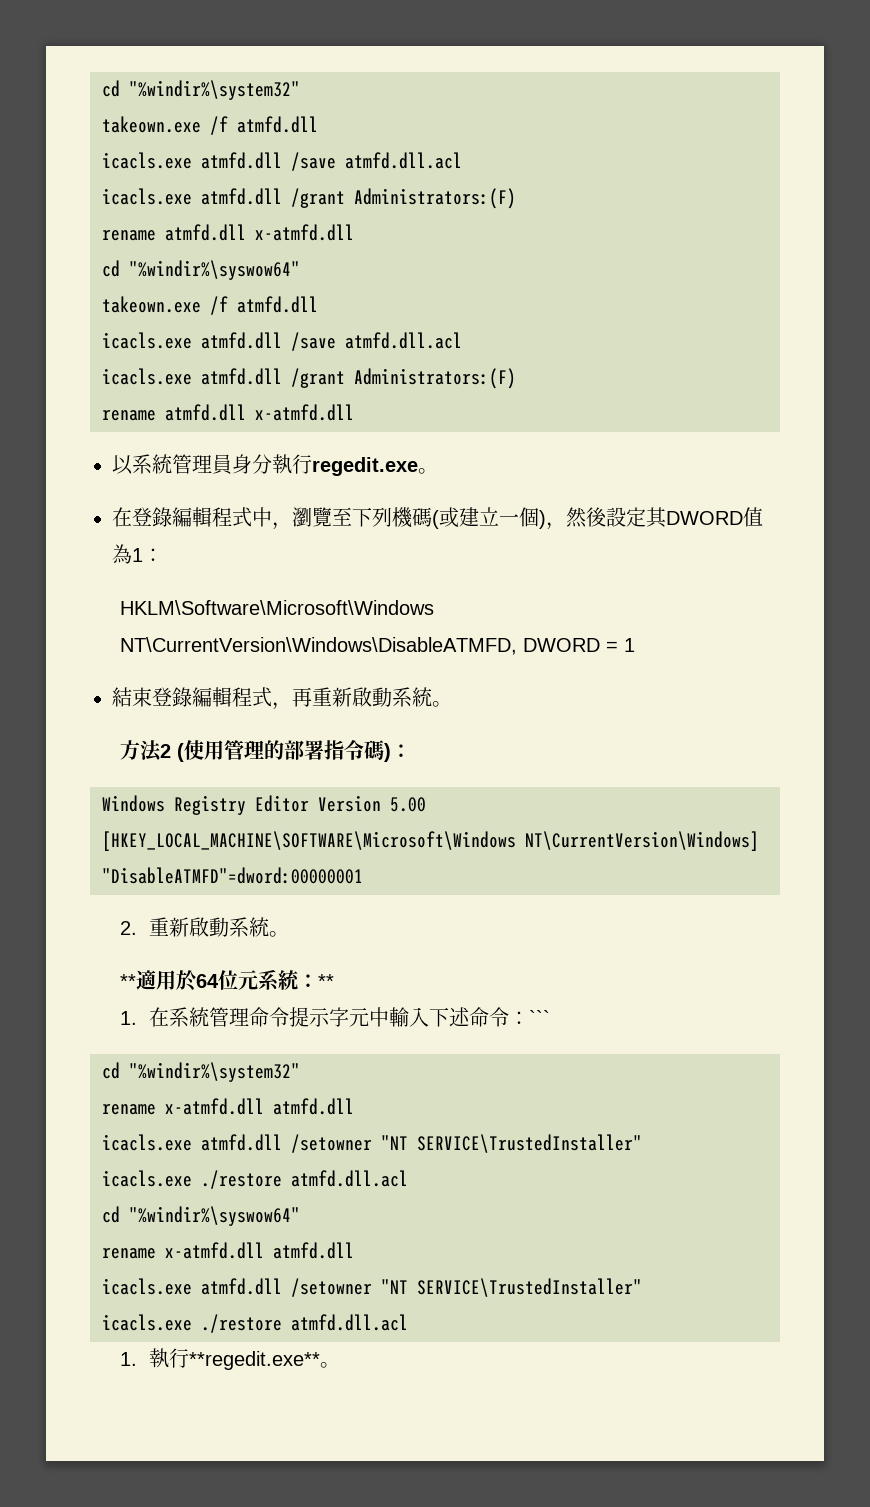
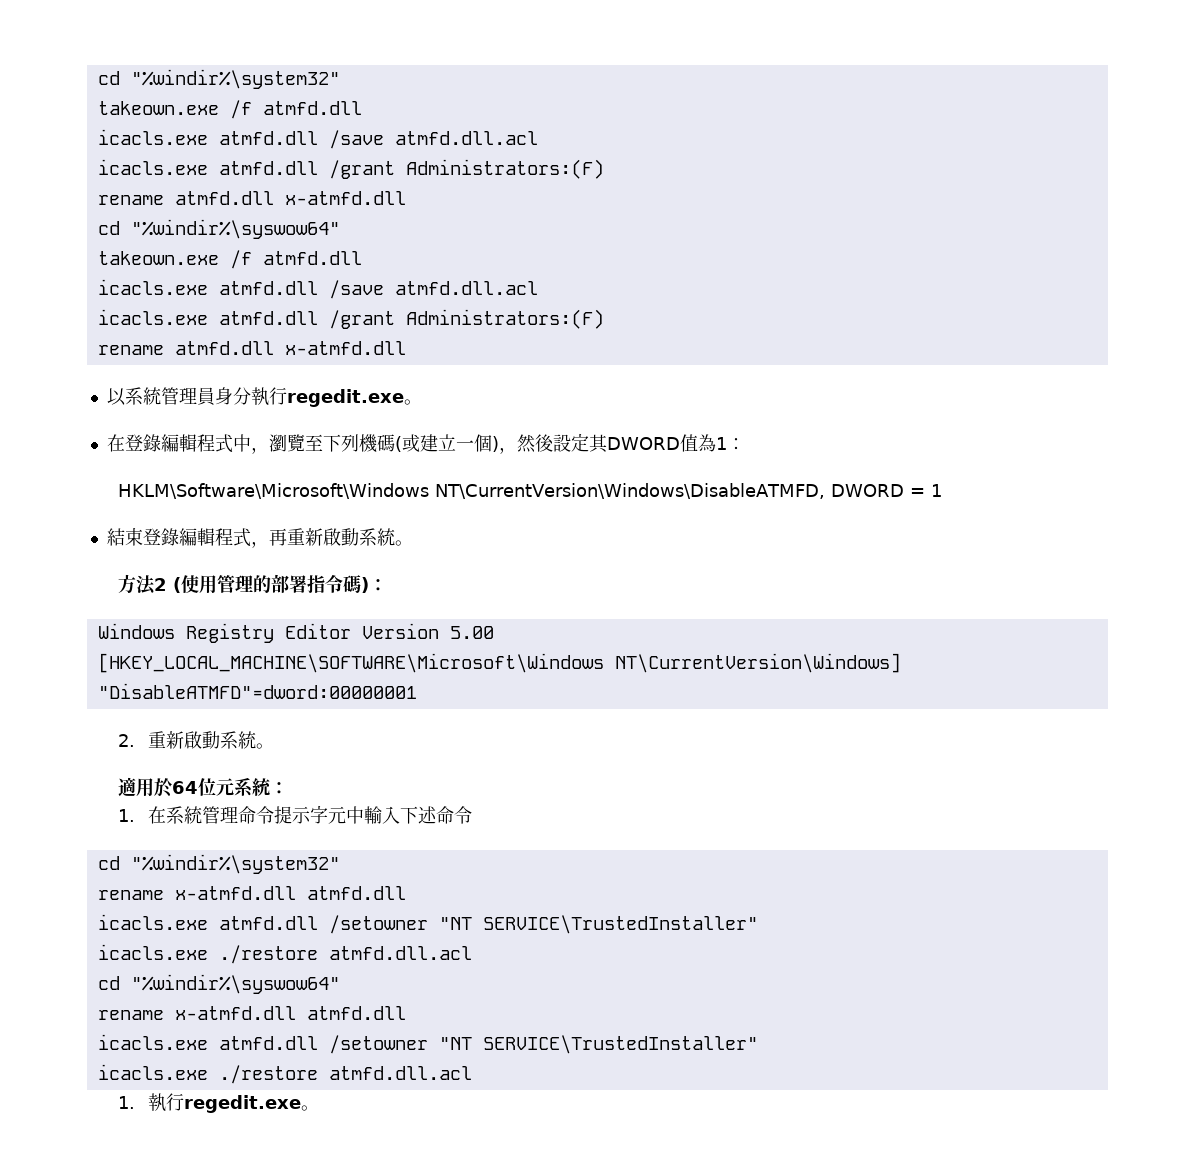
[119,974,136,988] ** -> (275, 746) none
[317,974,334,988] ** -> (288, 788) none
[509,1010,551,1025] ：``` -> (473, 815) none
[189,1351,321,1370] **regedit.exe** -> [184,1095,302,1113] regedit.exe

